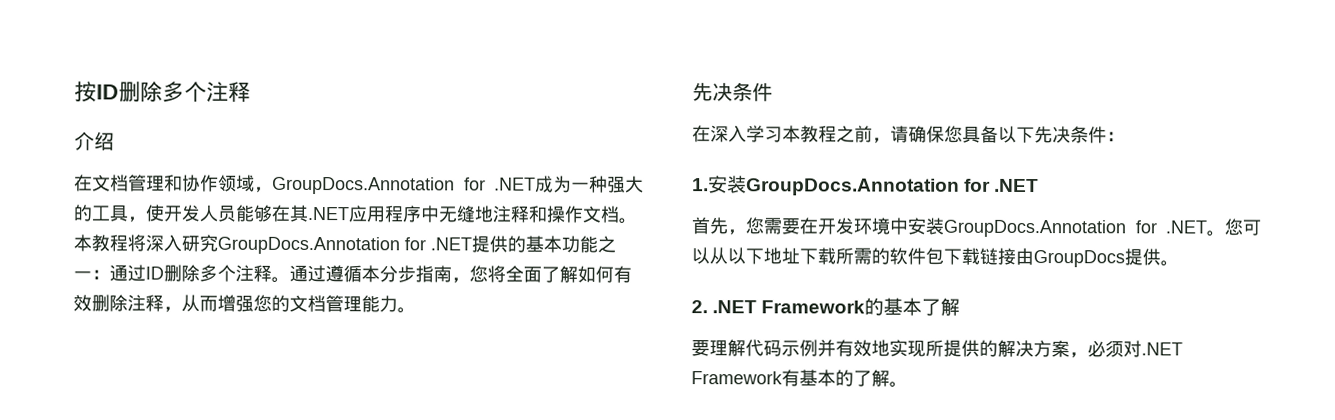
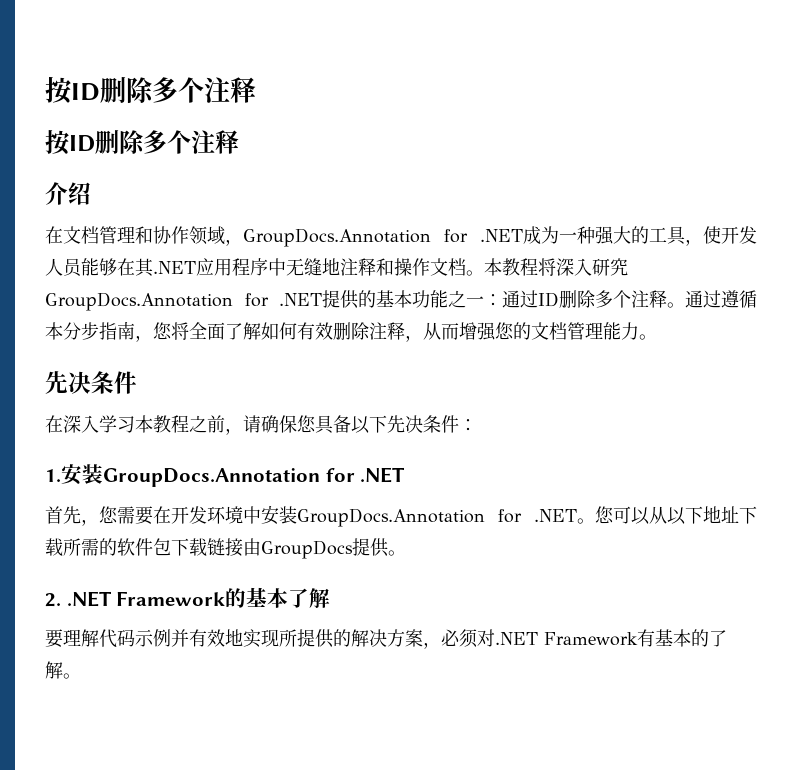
[74,81,251,103] 按ID删除多个注释 -> [45,76,256,104] [45,130,239,155] 按ID删除多个注释 // 按ID删除多个注释

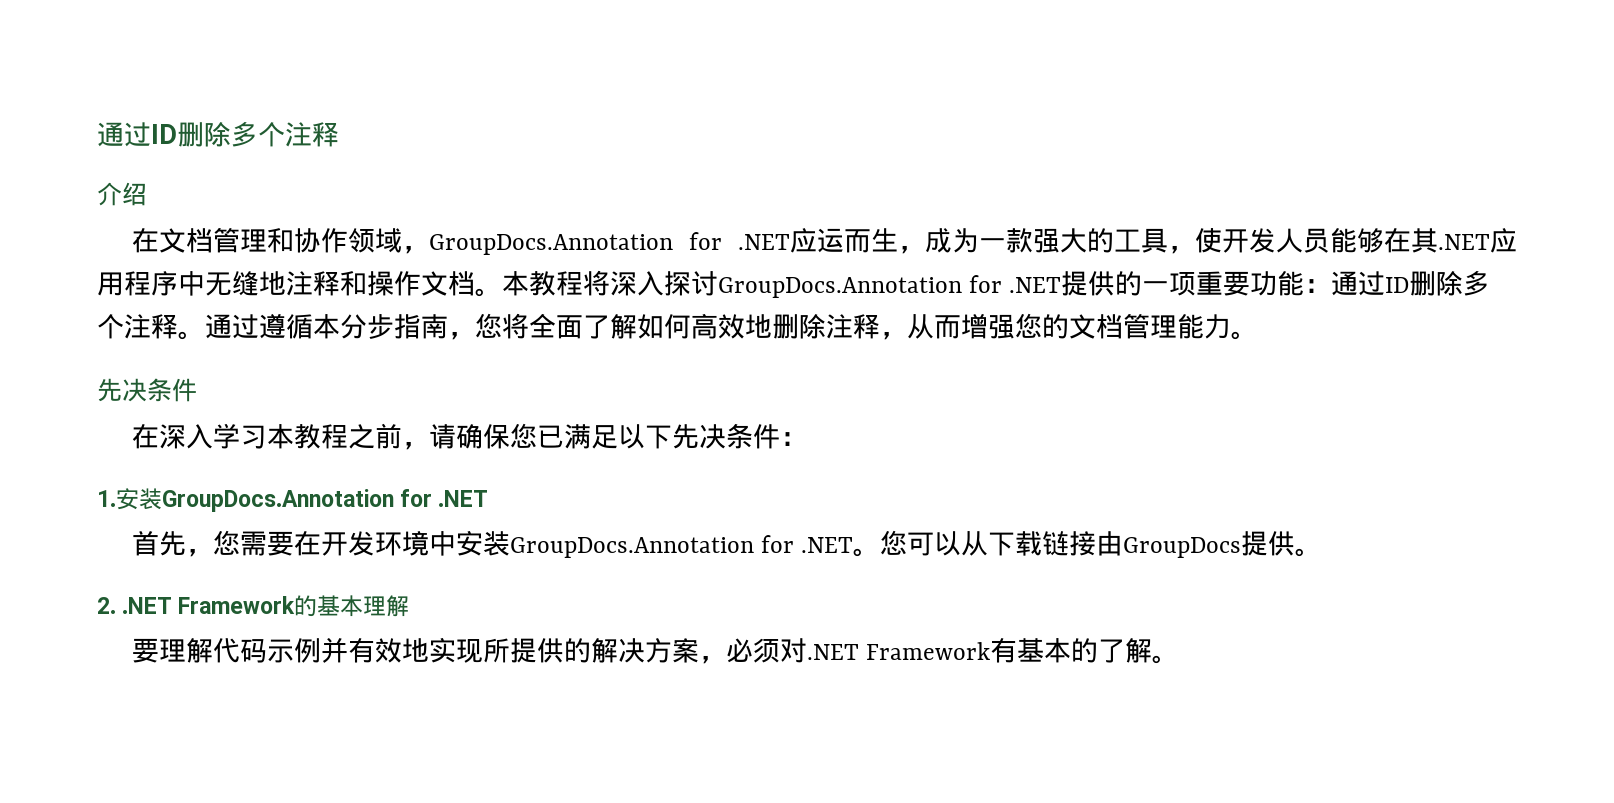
[45,76,256,104] [45,130,70,155] 按ID删除多个注释 // 按 -> [97,122,151,147] 通过
[523,226,595,244] 成为一种 -> [790,228,1033,254] 应运而生，成为一款
[592,258,628,276] 研究 -> [664,271,718,296] 探讨
[376,290,484,308] 基本功能之一 -> [1142,271,1305,296] 一项重要功能
[297,322,333,340] 有效 -> [691,313,772,339] 高效地
[315,415,351,434] 具备 -> [537,424,619,449] 已满足
[667,506,757,525] [45,538,171,556] 以下地址下载所需的软件包 -> (989, 543) none
[288,588,310,608] 了 -> [363,596,387,616] 理

